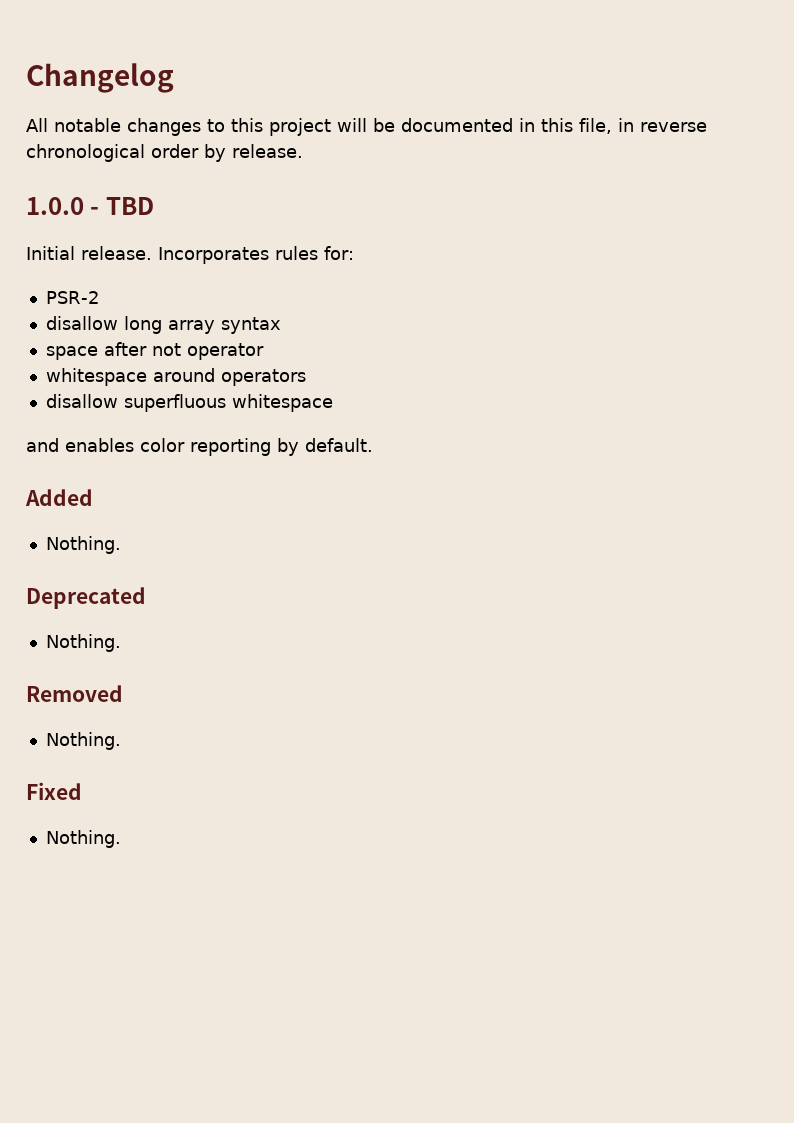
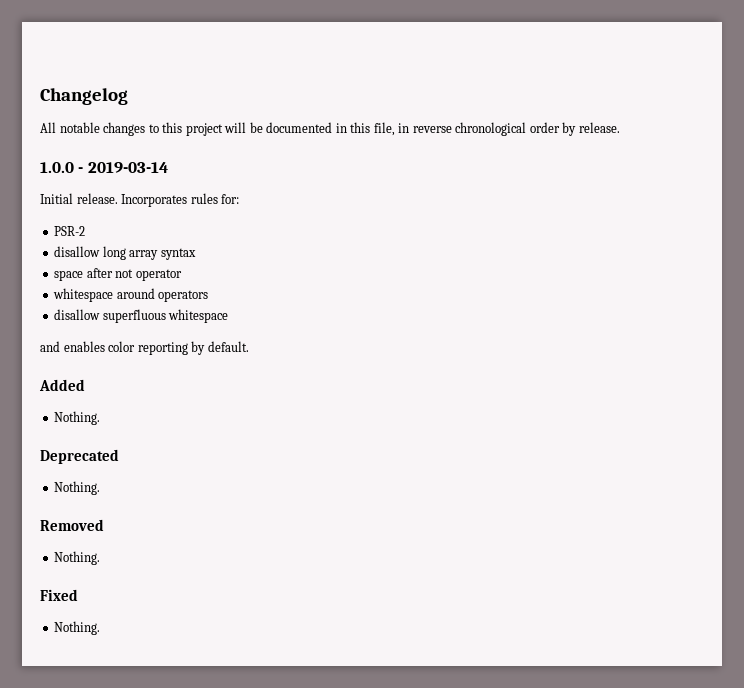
[105,197,154,215] TBD -> [87,162,168,173] 2019-03-14

